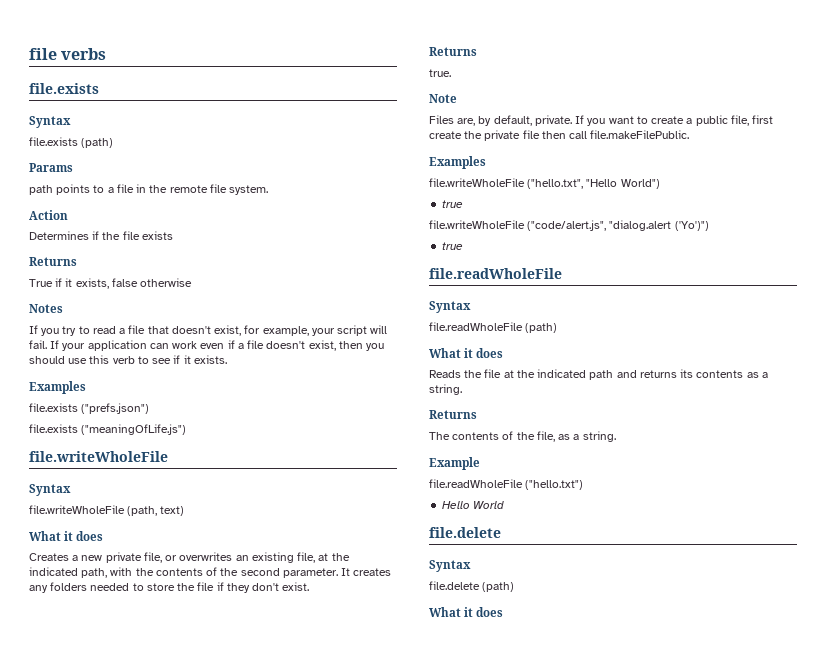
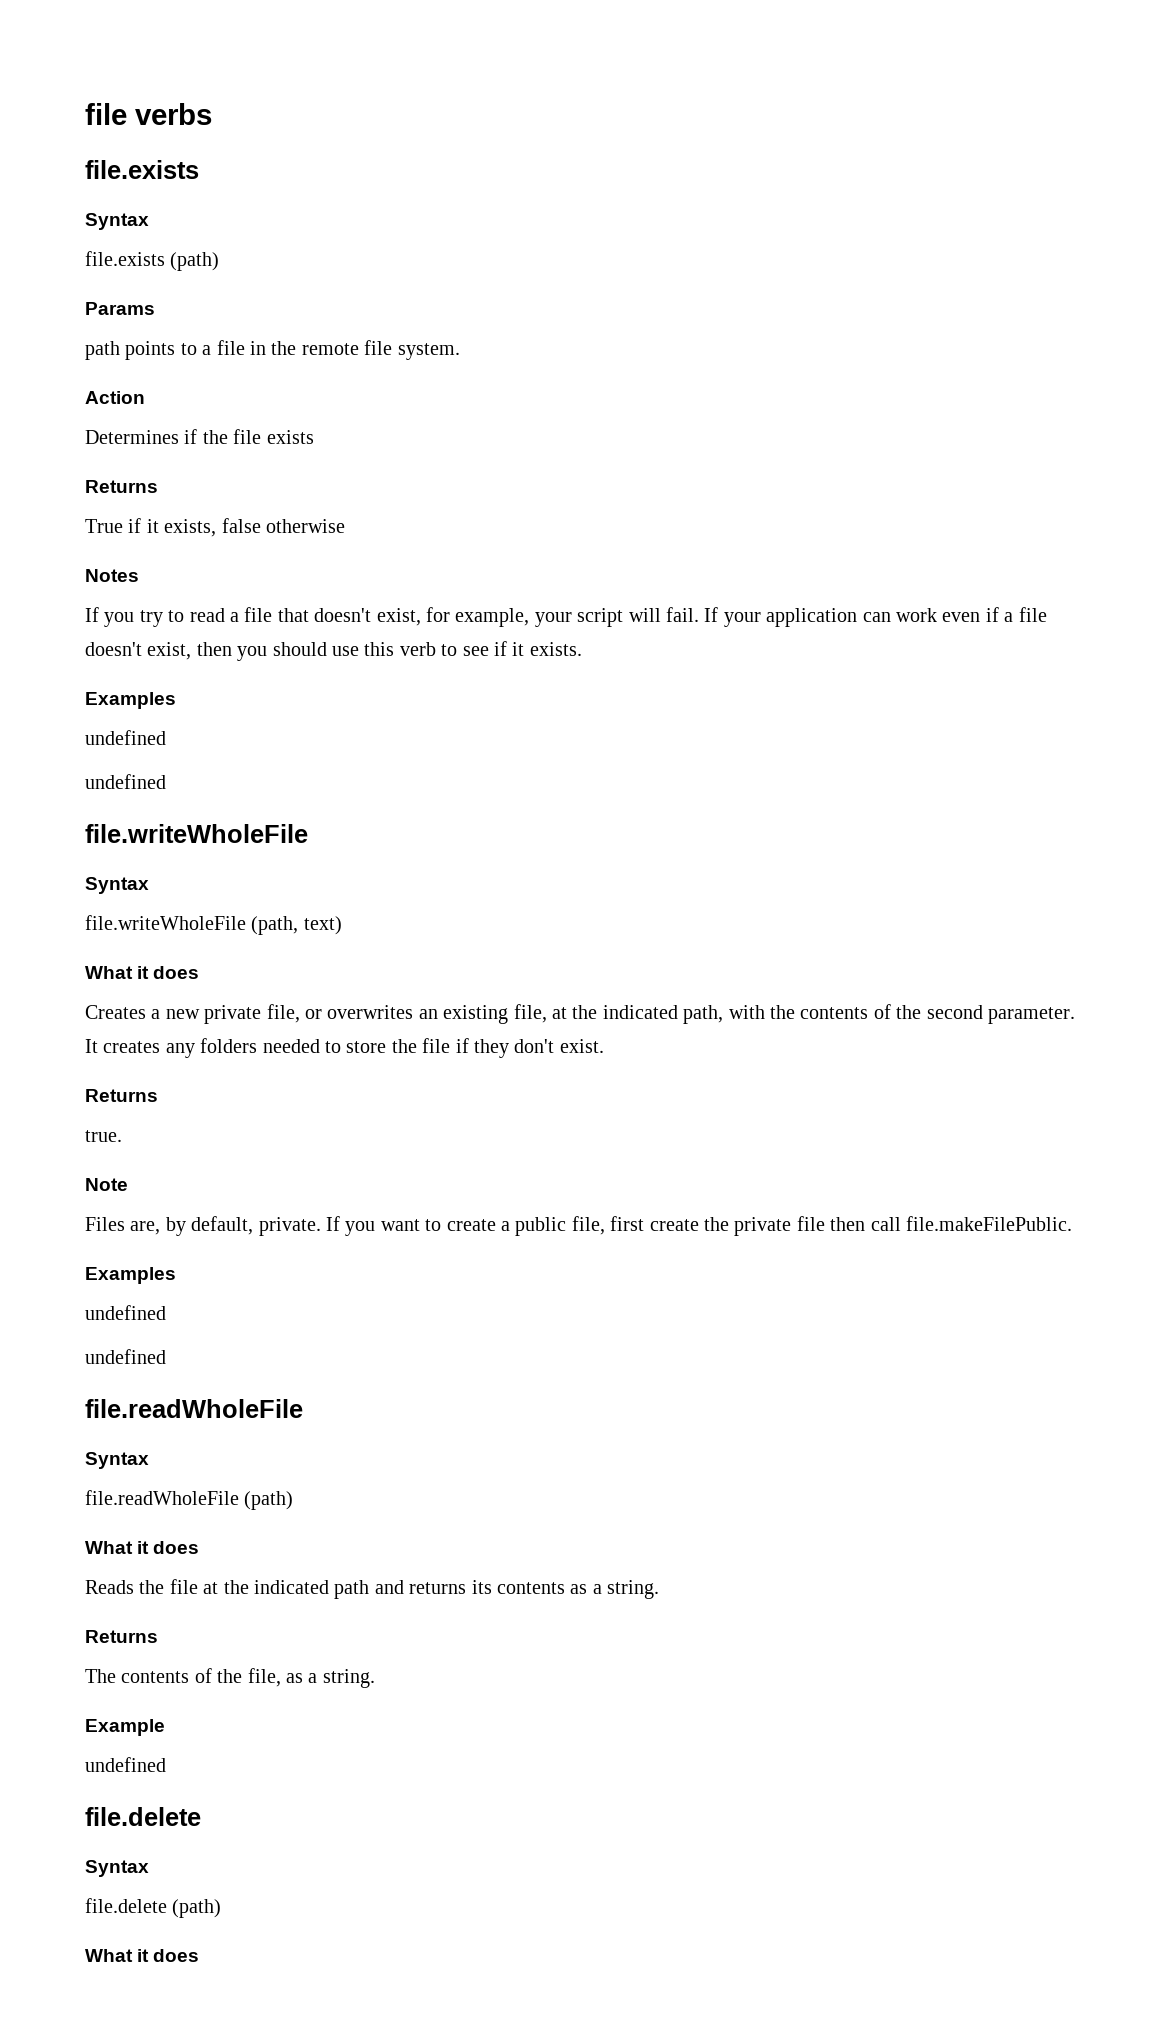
[29,403,150,414] [29,424,187,435] file.exists ("prefs.json") // file.exists ("meaningOfLife.js") -> [85,730,166,745] [85,774,166,789] undefined // undefined
[429,178,660,189] [442,200,464,208] [429,220,709,231] [442,242,464,250] file.writeWholeFile ("hello.txt", "Hello World") // true // file.writeWholeFile ("code/alert.js", "dialog.alert ('Yo')") // true -> [85,1305,166,1320] [85,1349,166,1364] undefined // undefined
[429,479,584,490] [442,501,505,509] file.readWholeFile ("hello.txt") // Hello World -> [85,1757,166,1772] undefined

